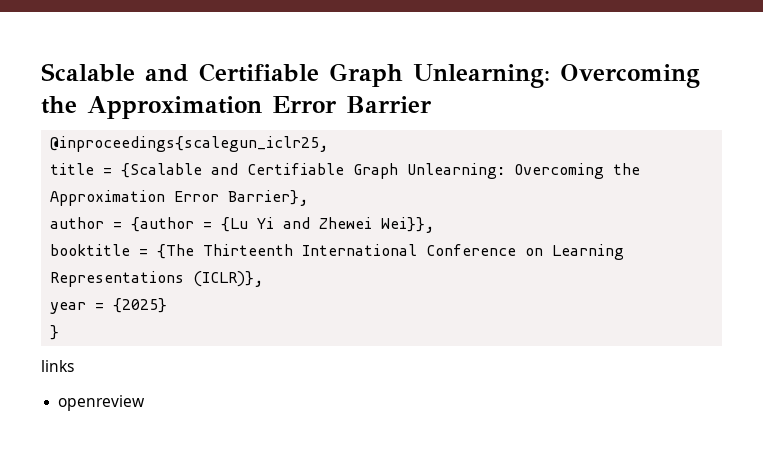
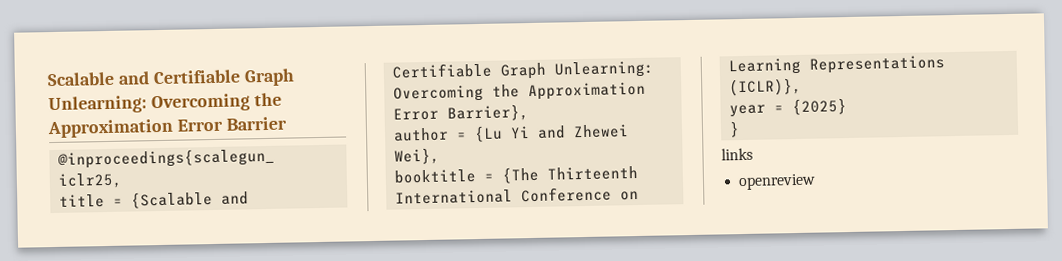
[131,217,213,232] {author = -> (468, 136) none
[381,217,435,233] Wei}}, -> [394,147,441,165] Wei},

